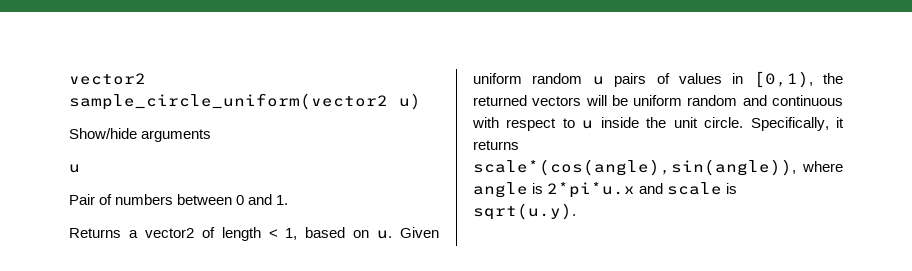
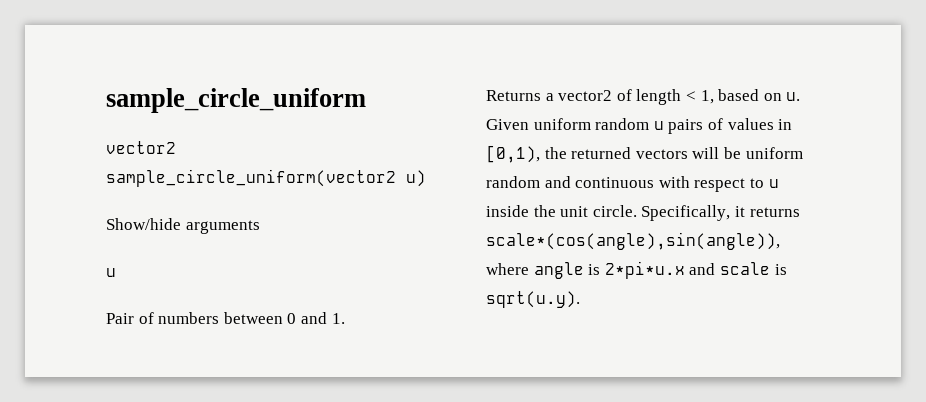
(69, 79) none -> [106,88,366,113] sample_circle_uniform //

